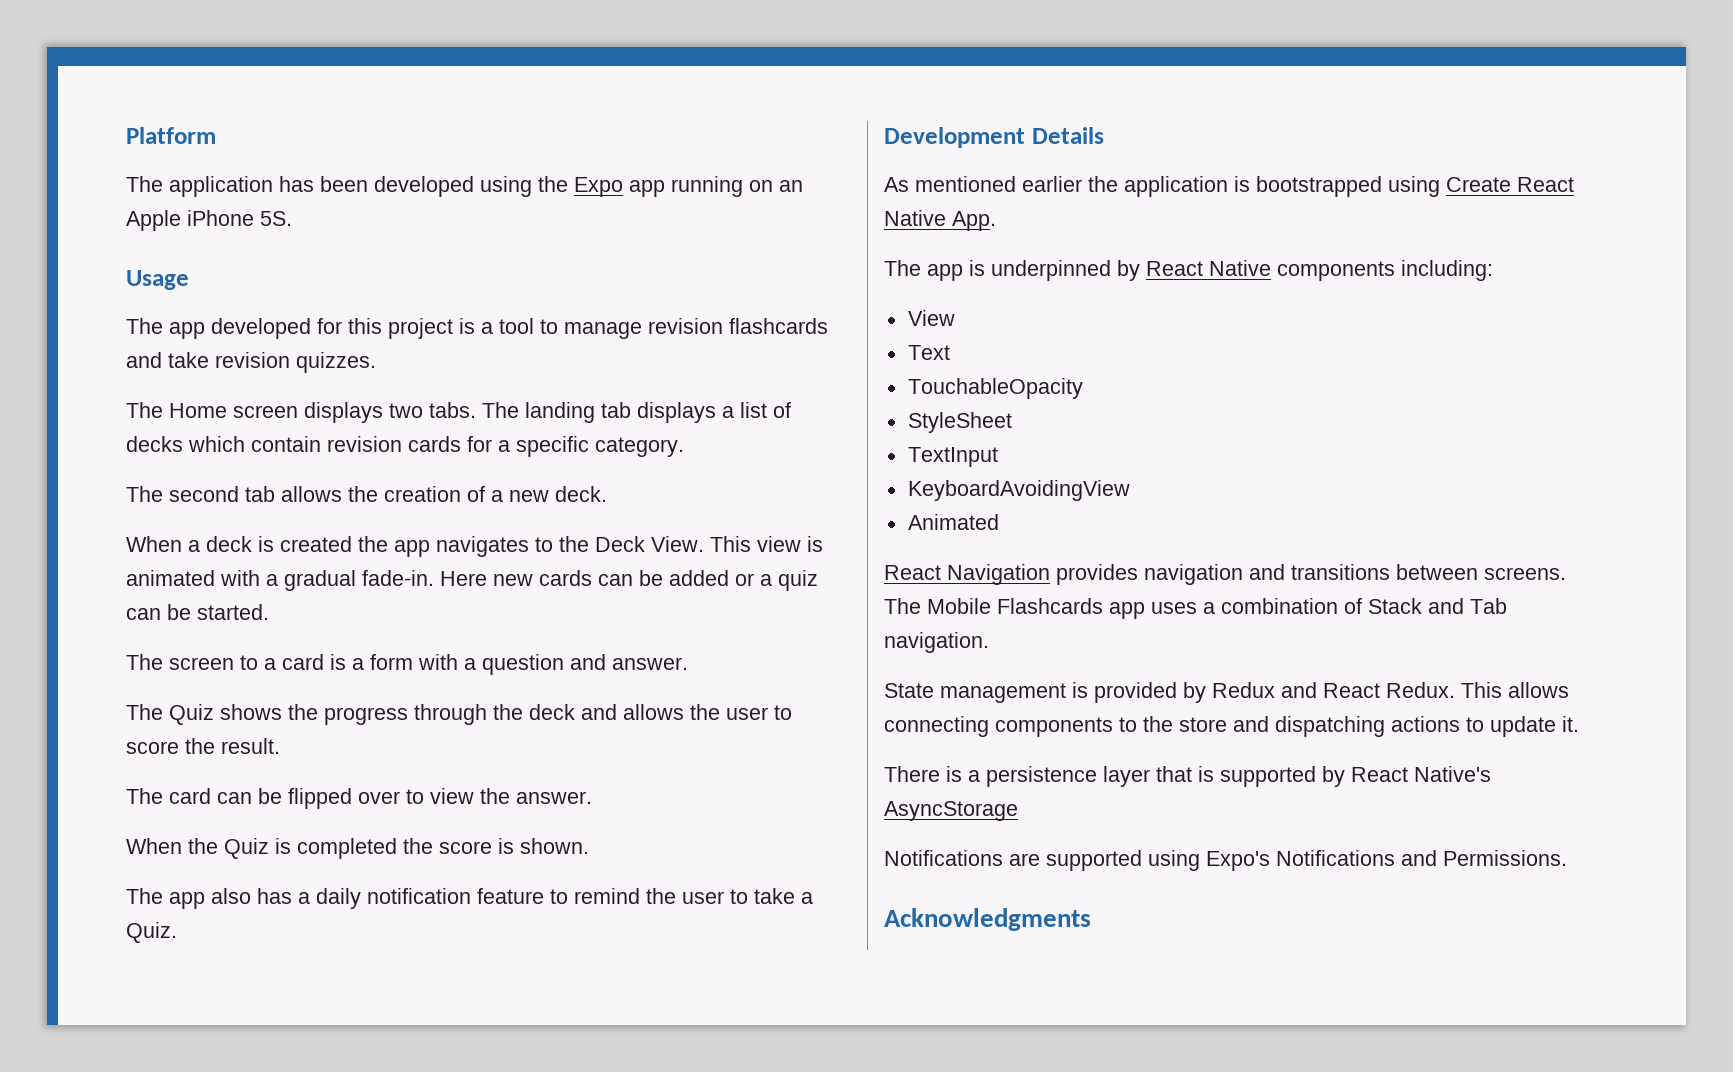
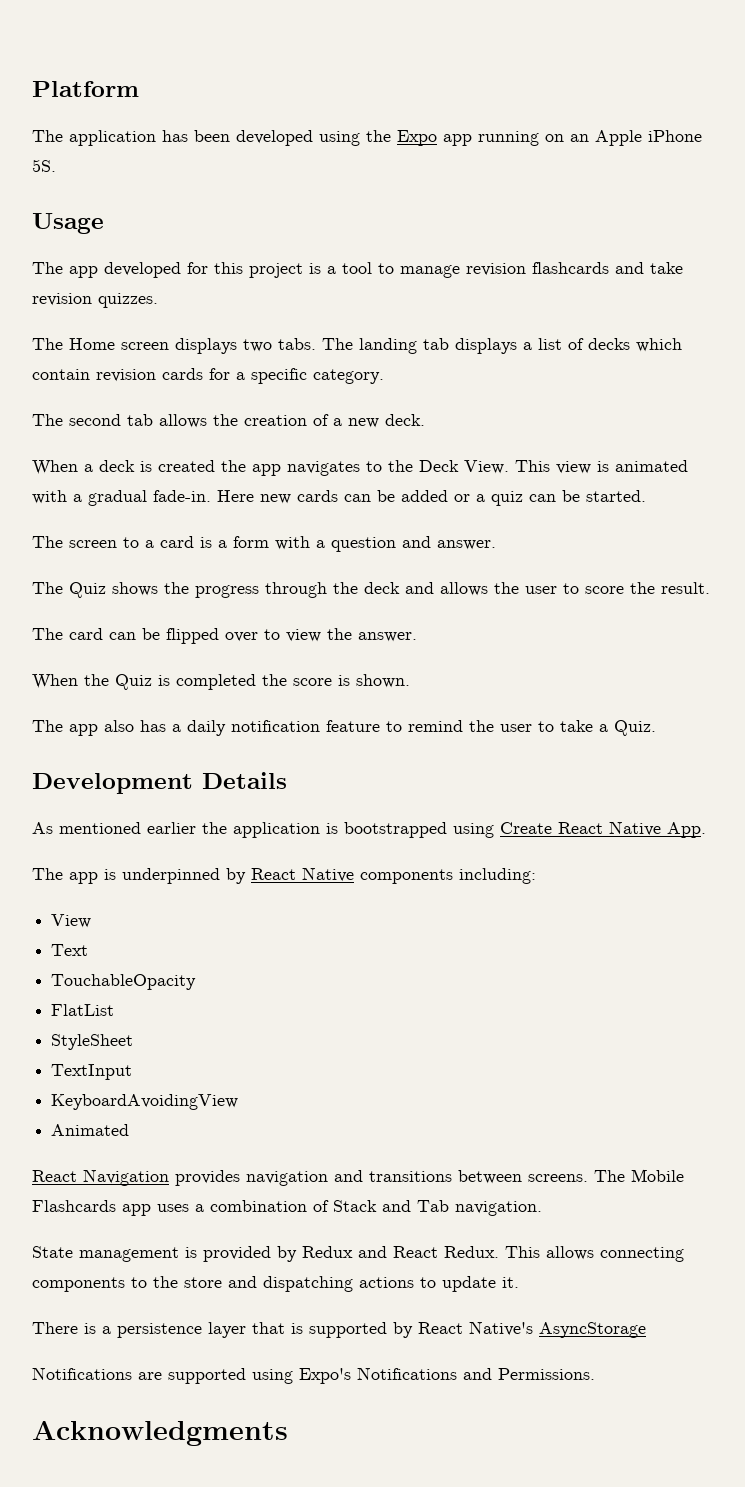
(1083, 388) none -> [51,1004,115,1016] // FlatList

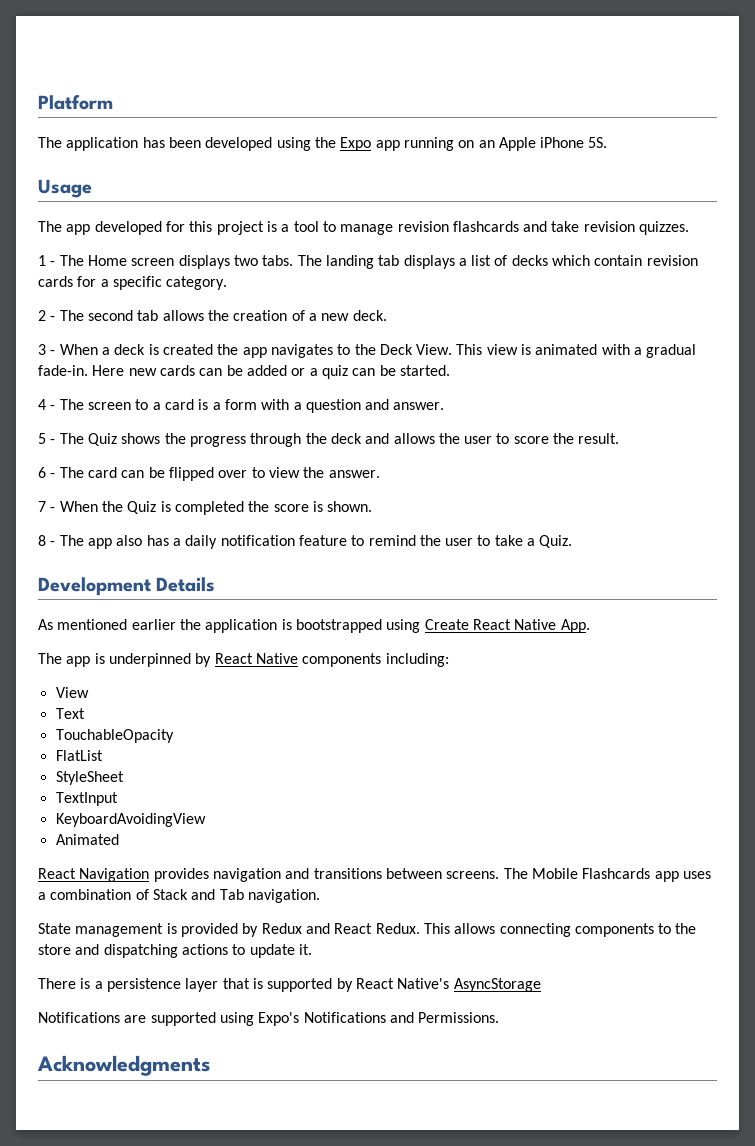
(158, 300) none -> [38,255,56,266] 1 -
(384, 376) none -> [38,310,56,321] 2 -
(425, 420) none -> [38,344,56,355] 3 -
(646, 496) none -> [38,399,56,410] 4 -
(496, 545) none -> [38,433,56,444] 5 -
(710, 588) none -> [38,467,56,478] 6 -
(417, 637) none -> [38,501,56,512] 7 -
(410, 681) none -> [38,535,56,546] 8 -

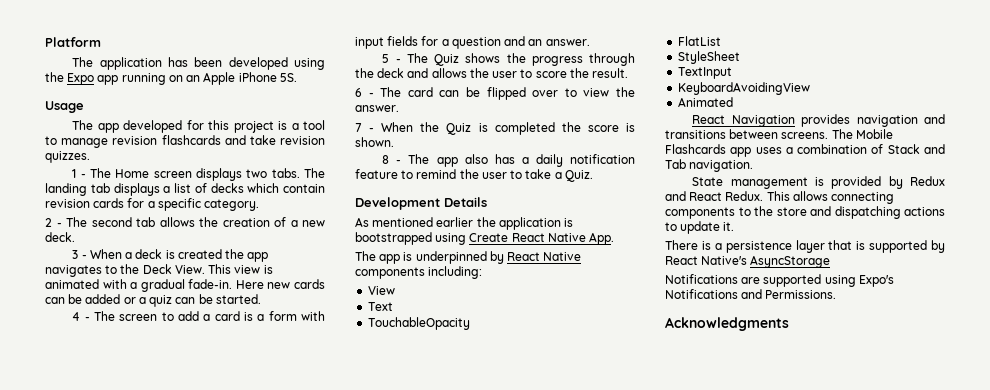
(149, 404) none -> [177,311,199,321] add
(290, 404) none -> [355,36,439,49] input fields for
(390, 404) none -> [528,39,543,46] an

